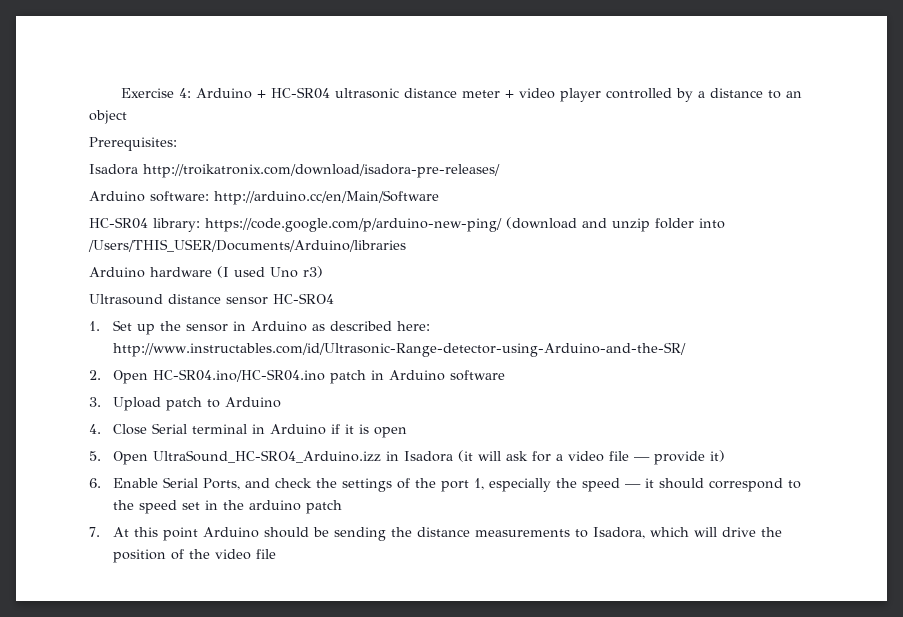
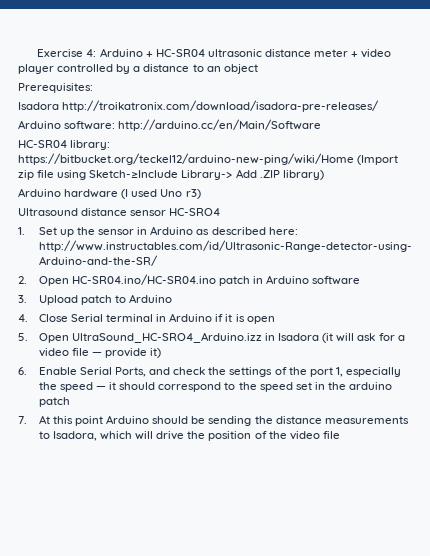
[205,217,725,232] [88,239,406,252] https://code.google.com/p/arduino-new-ping/ (download and unzip folder into /Users/THIS_USER/Documents/Arduino/libraries -> [18,153,399,165] [18,169,324,180] https://bitbucket.org/teckel12/arduino-new-ping/wiki/Home (Import zip file using Sketch-≥Include Library-> Add .ZIP library)

